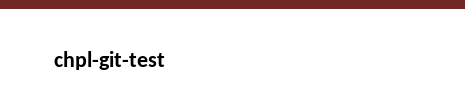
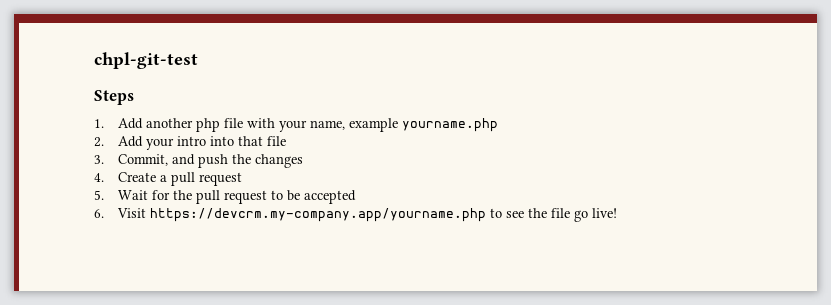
(165, 60) none -> [94,90,134,105] [94,118,498,132] [94,136,286,150] [94,154,303,168] [94,172,242,186] [94,190,356,204] [94,208,617,222] // Steps // 1. Add another php file with your name, example yourname.php // 2. Add your intro into that file // 3. Commit, and push the changes // 4. Create a pull request // 5. Wait for the pull request to be accepted // 6. Visit https://devcrm.my-company.app/yourname.php to see the file go live!

